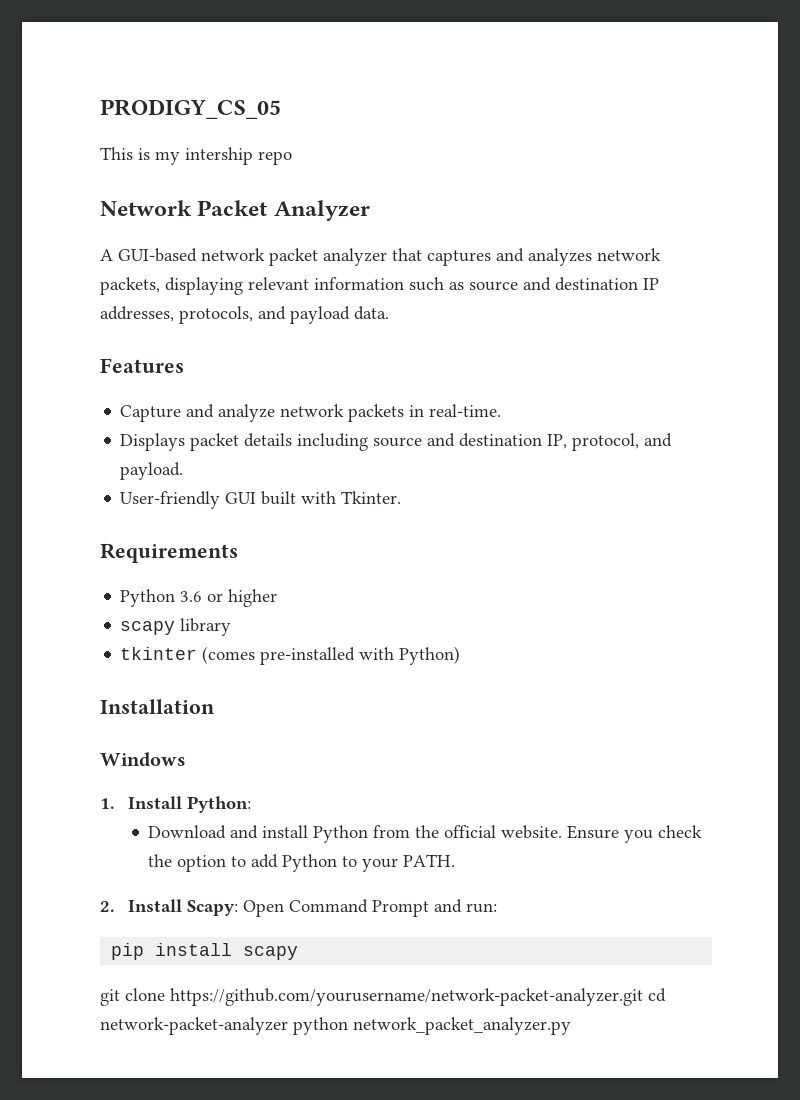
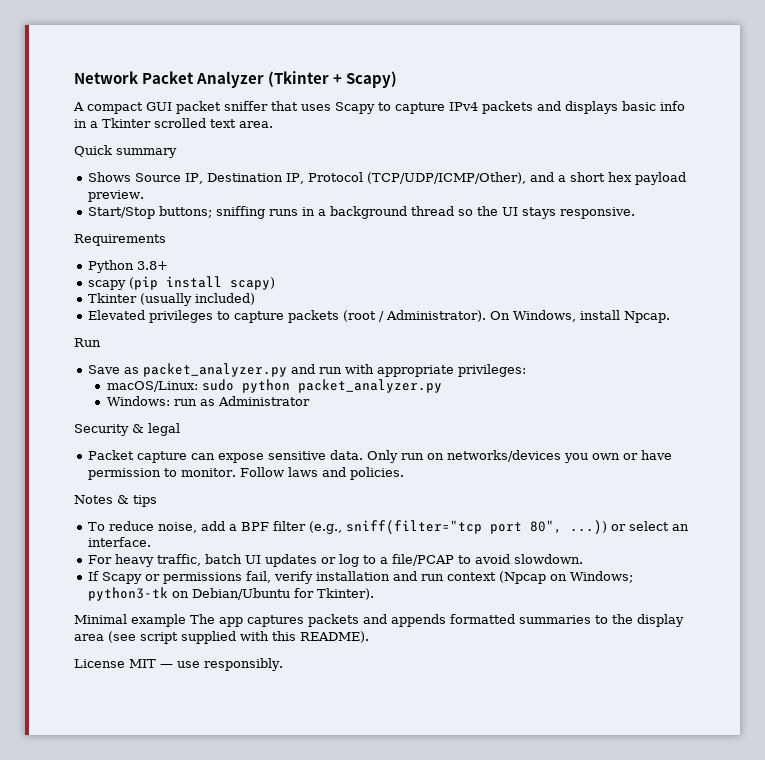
[100,99,281,119] [100,147,292,165] [100,200,370,221] [100,248,661,266] [100,277,659,295] [100,306,389,324] [100,358,184,373] [120,404,502,422] [120,433,673,451] [120,462,184,480] [120,491,402,509] [100,543,238,563] [120,589,278,607] [120,618,232,636] [120,646,461,665] [100,699,215,714] [100,752,186,767] [100,796,251,813] [148,825,703,843] [148,854,456,872] [100,899,497,917] [111,943,299,960] [100,988,666,1006] [100,1017,571,1035] PRODIGY_CS_05 // This is my intership repo // Network Packet Analyzer // A GUI-based network packet analyzer that captures and analyzes network packets, displaying relevant information such as source and destination IP addresses, protocols, and payload data. // Features // Capture and analyze network packets in real-time. // Displays packet details including source and destination IP, protocol, and payload. // User-friendly GUI built with Tkinter. // Requirements // Python 3.6 or higher // scapy library // tkinter (comes pre-installed with Python) // Installation // Windows // 1. Install Python: // Download and install Python from the official website. Ensure you check the option to add Python to your PATH. // 2. Install Scapy: Open Command Prompt and run: // pip install scapy // git clone https://github.com/yourusername/network-packet-analyzer.git cd network-packet-analyzer python network_packet_analyzer.py -> [74,71,398,88] [73,101,685,114] [74,118,273,128] [74,145,177,158] [88,172,687,185] [88,190,145,202] [88,206,636,219] [74,234,166,246] [88,260,169,273] [88,276,276,290] [88,293,256,306] [88,310,671,323] [74,338,101,347] [88,363,527,377] [106,379,442,393] [106,396,310,406] [74,423,180,436] [88,450,673,463] [88,467,405,480] [74,495,157,507] [88,520,690,534] [88,537,152,547] [88,554,584,567] [88,571,634,584] [88,587,375,601] [74,614,684,627] [74,631,369,644] [74,658,283,671] Network Packet Analyzer (Tkinter + Scapy) // A compact GUI packet sniffer that uses Scapy to capture IPv4 packets and displays basic info in a Tkinter scrolled text area. // Quick summary // Shows Source IP, Destination IP, Protocol (TCP/UDP/ICMP/Other), and a short hex payload preview. // Start/Stop buttons; sniffing runs in a background thread so the UI stays responsive. // Requirements // Python 3.8+ // scapy (pip install scapy) // Tkinter (usually included) // Elevated privileges to capture packets (root / Administrator). On Windows, install Npcap. // Run // Save as packet_analyzer.py and run with appropriate privileges: // macOS/Linux: sudo python packet_analyzer.py // Windows: run as Administrator // Security & legal // Packet capture can expose sensitive data. Only run on networks/devices you own or have permission to monitor. Follow laws and policies. // Notes & tips // To reduce noise, add a BPF filter (e.g., sniff(filter="tcp port 80", ...)) or select an interface. // For heavy traffic, batch UI updates or log to a file/PCAP to avoid slowdown. // If Scapy or permissions fail, verify installation and run context (Npcap on Windows; python3-tk on Debian/Ubuntu for Tkinter). // Minimal example The app captures packets and appends formatted summaries to the display area (see script supplied with this README). // License MIT — use responsibly.

